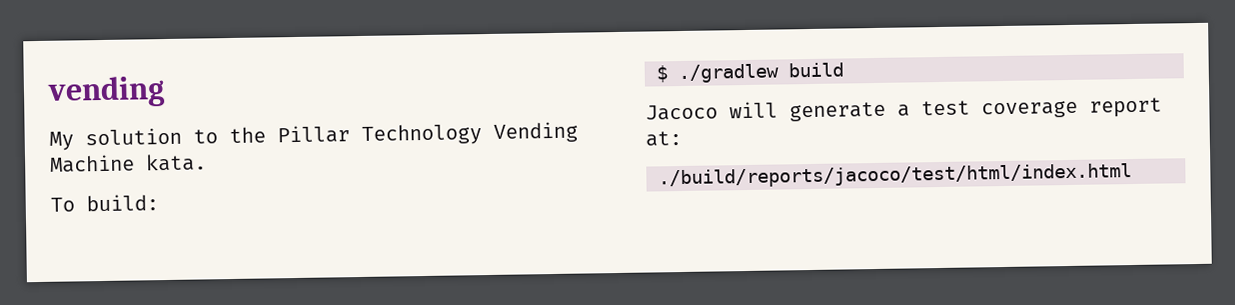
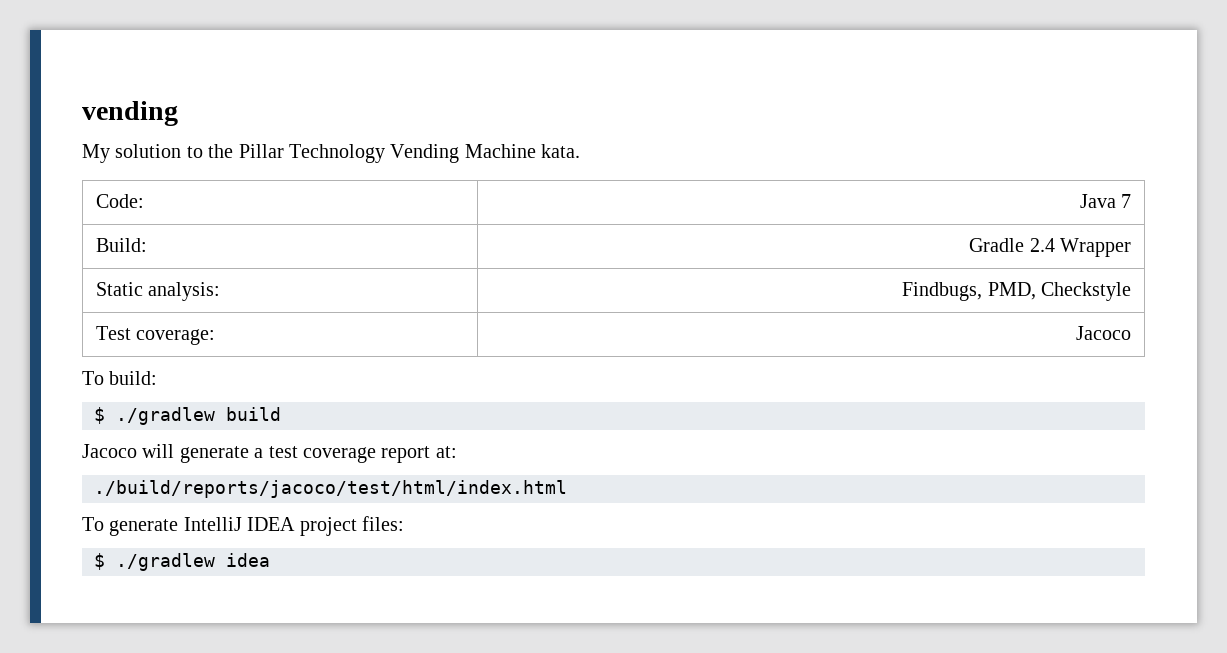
(207, 162) none -> [96,194,145,208] [1079,194,1131,208] [96,238,148,252] [969,238,1131,257] [96,282,221,301] [902,282,1131,301] [96,326,216,345] [1075,326,1131,340] // Code: | Java 7 // Build: | Gradle 2.4 Wrapper // Static analysis: | Findbugs, PMD, Checkstyle // Test coverage: | Jacoco
(1132, 176) none -> [82,516,404,536] [94,553,270,571] // To generate IntelliJ IDEA project files: // $ ./gradlew idea

